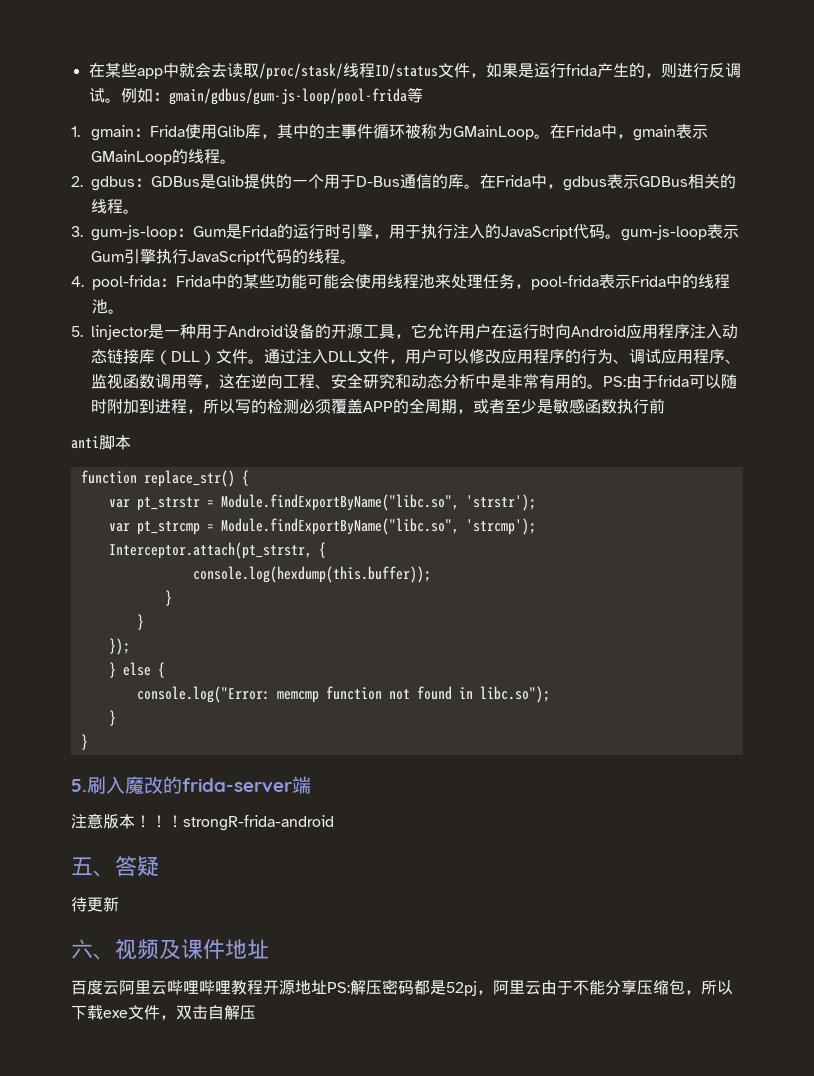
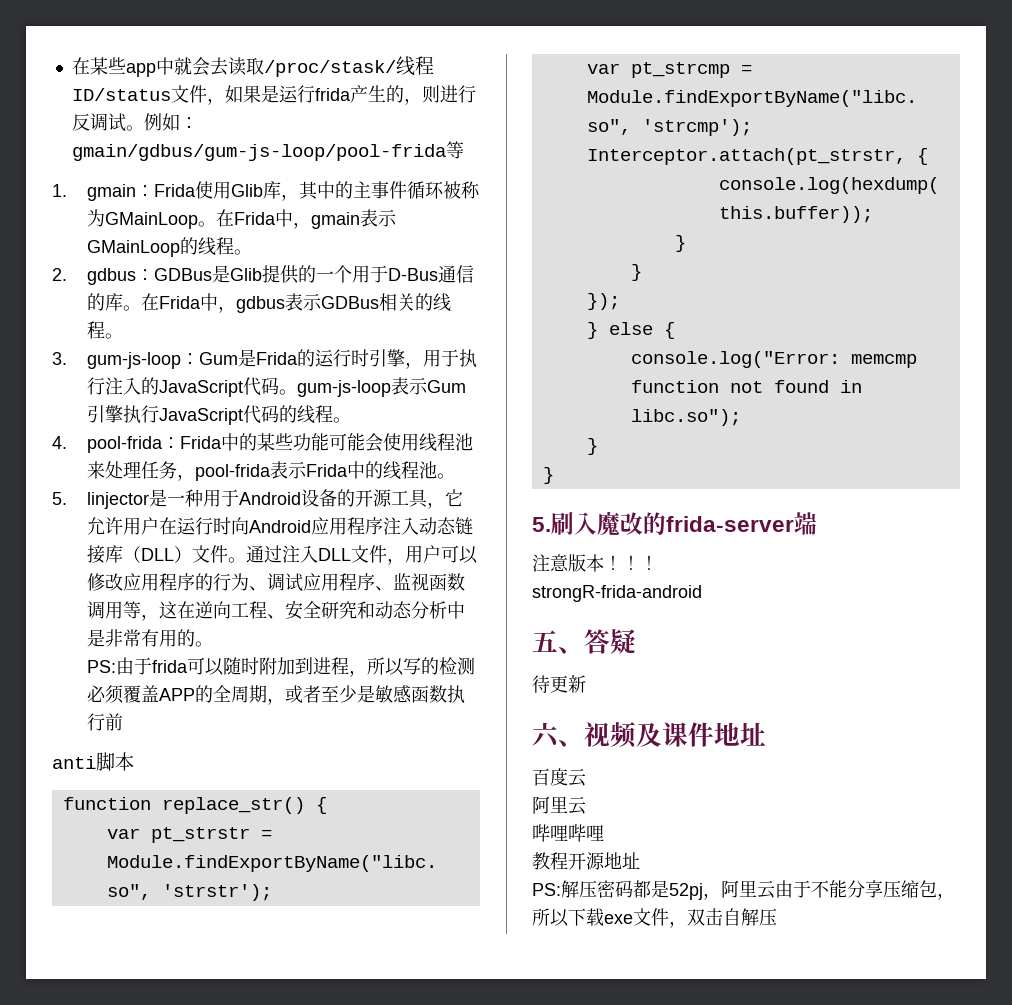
(604, 386) none -> (213, 644) //
(183, 821) none -> (658, 562) //
[119,980,167,995] 阿里云 -> [532,796,586,815] // 阿里云 //
(231, 987) none -> (604, 833) //
(327, 987) none -> (640, 860) //

